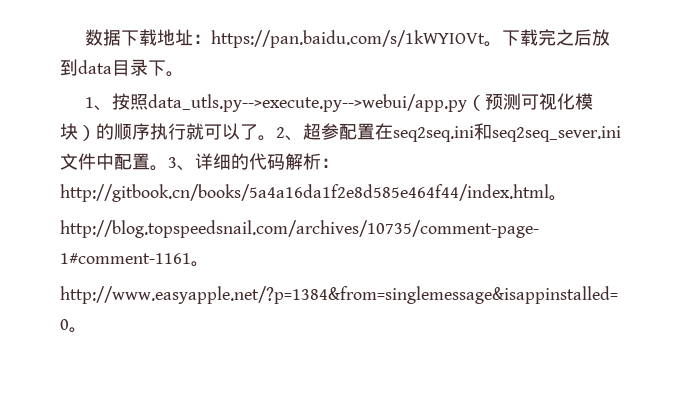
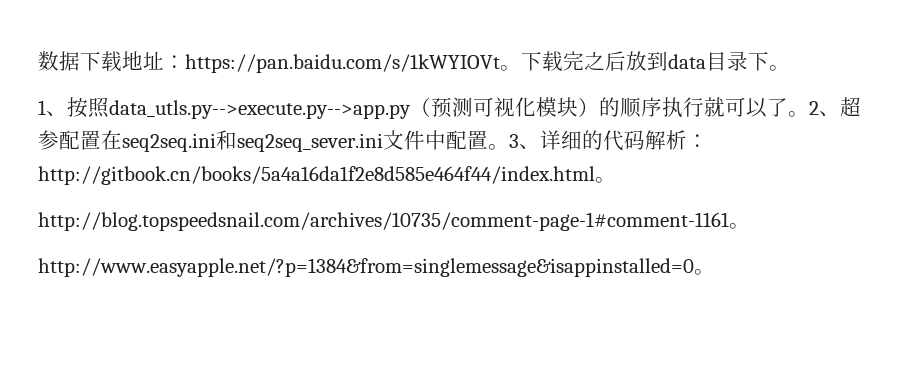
[148,94,468,112] data_utls.py-->execute.py-->webui/app.py -> [109,100,411,119] data_utls.py-->execute.py-->app.py

